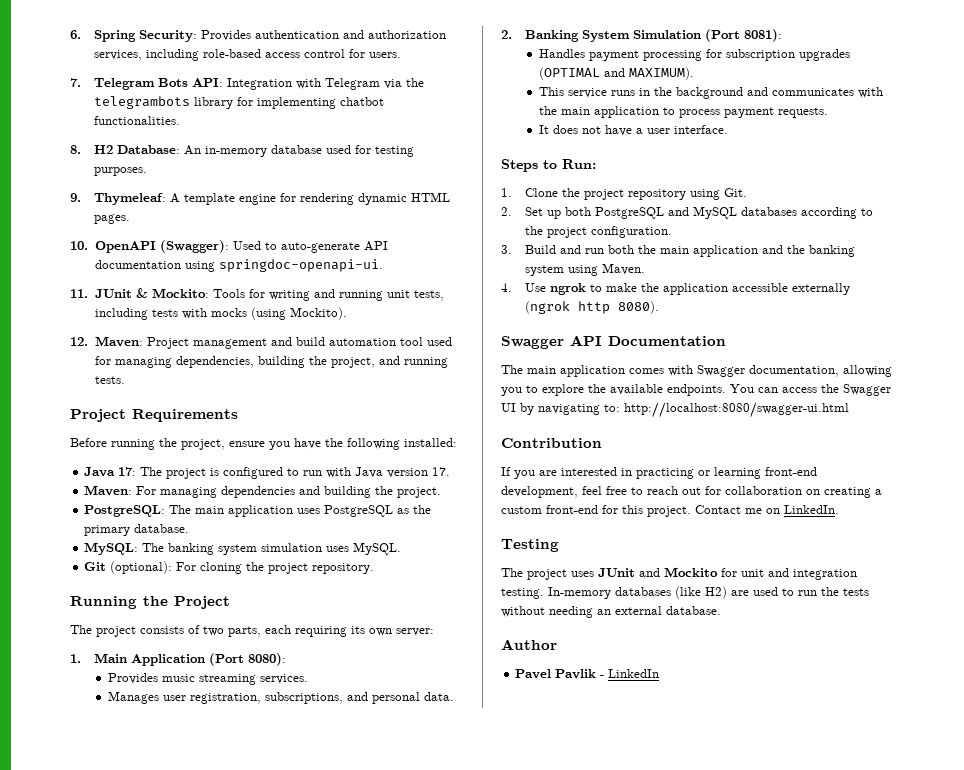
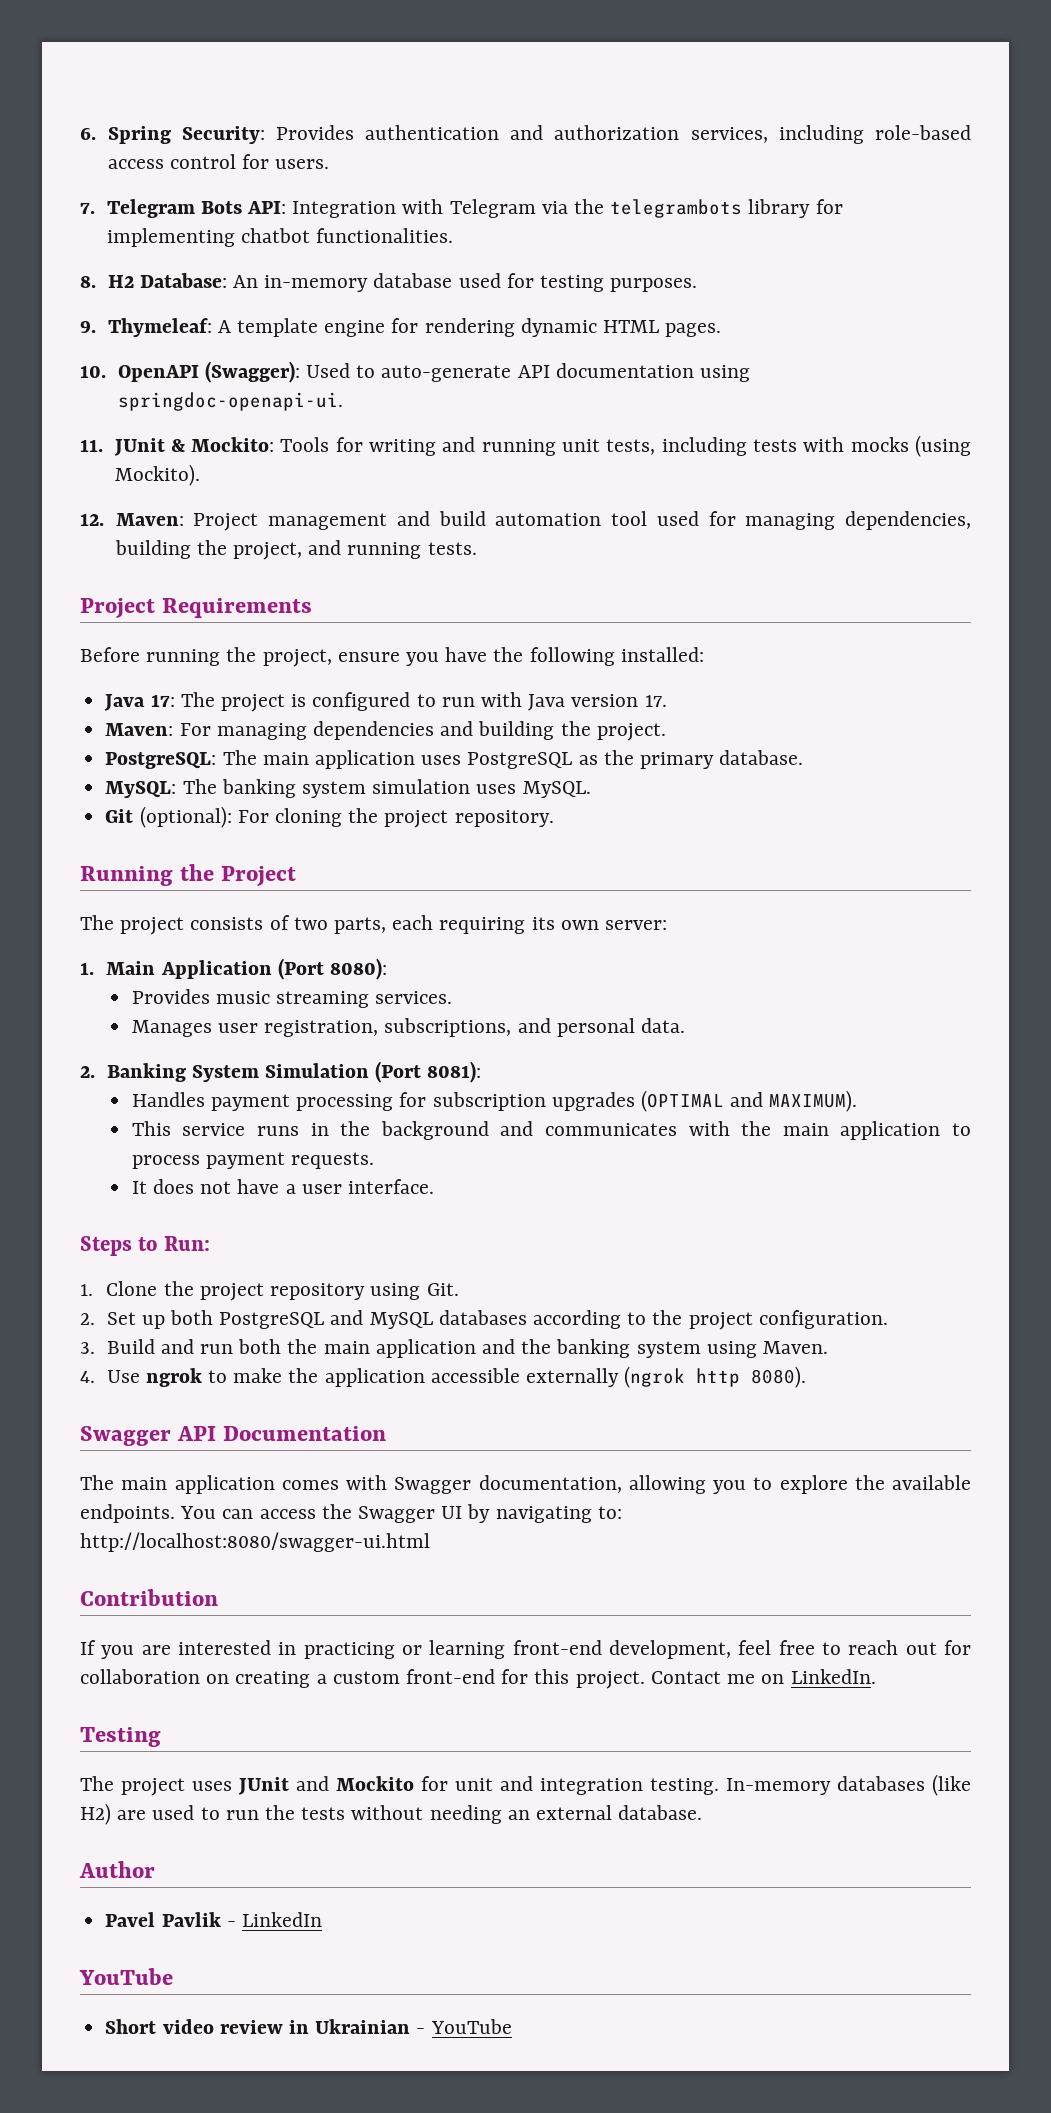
(660, 673) none -> [79,1968,173,1985] [105,2019,512,2034] // YouTube // Short video review in Ukrainian - YouTube

